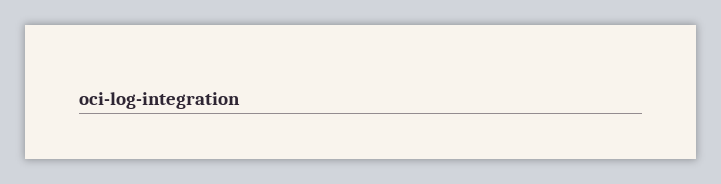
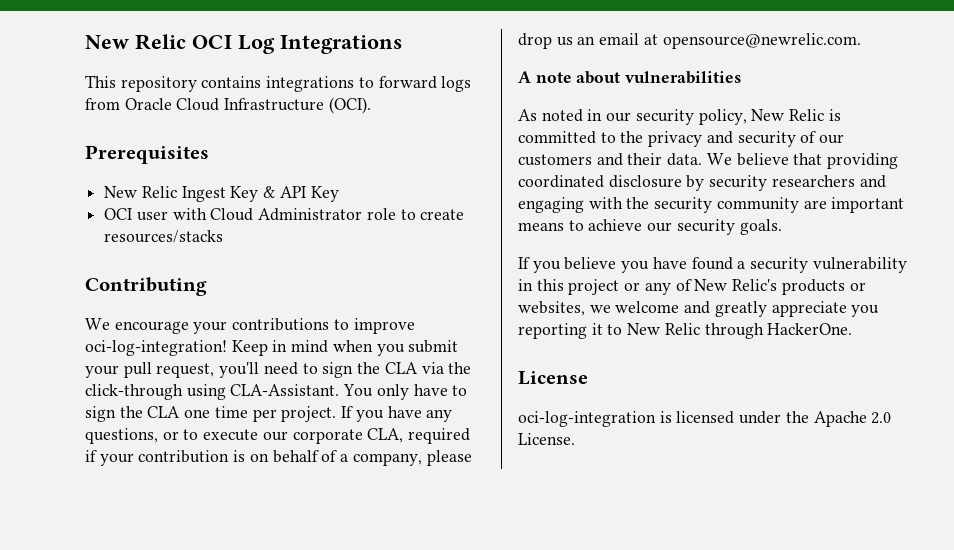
[79,92,240,109] oci-log-integration -> [85,34,402,54] [85,75,472,92] [85,97,371,114] [85,145,209,164] [104,186,339,202] [104,208,465,221] [104,230,224,243] [85,277,207,296] [85,318,415,334] [85,340,459,356] [85,362,472,378] [85,384,468,400] [85,406,453,422] [85,428,471,444] [85,450,472,466] [518,33,861,49] [518,71,742,84] [518,109,841,125] [518,131,845,147] [518,153,899,169] [518,175,886,191] [518,197,905,213] [518,219,782,235] [518,257,907,273] [518,279,866,295] [518,301,880,317] [518,323,853,339] [518,371,588,385] [518,411,892,427] [518,433,575,445] New Relic OCI Log Integrations // This repository contains integrations to forward logs from Oracle Cloud Infrastructure (OCI). // Prerequisites // New Relic Ingest Key & API Key // OCI user with Cloud Administrator role to create resources/stacks // Contributing // We encourage your contributions to improve oci-log-integration! Keep in mind when you submit your pull request, you'll need to sign the CLA via the click-through using CLA-Assistant. You only have to sign the CLA one time per project. If you have any questions, or to execute our corporate CLA, required if your contribution is on behalf of a company, please drop us an email at opensource@newrelic.com. // A note about vulnerabilities // As noted in our security policy, New Relic is committed to the privacy and security of our customers and their data. We believe that providing coordinated disclosure by security researchers and engaging with the security community are important means to achieve our security goals. // If you believe you have found a security vulnerability in this project or any of New Relic's products or websites, we welcome and greatly appreciate you reporting it to New Relic through HackerOne. // License // oci-log-integration is licensed under the Apache 2.0 License.

